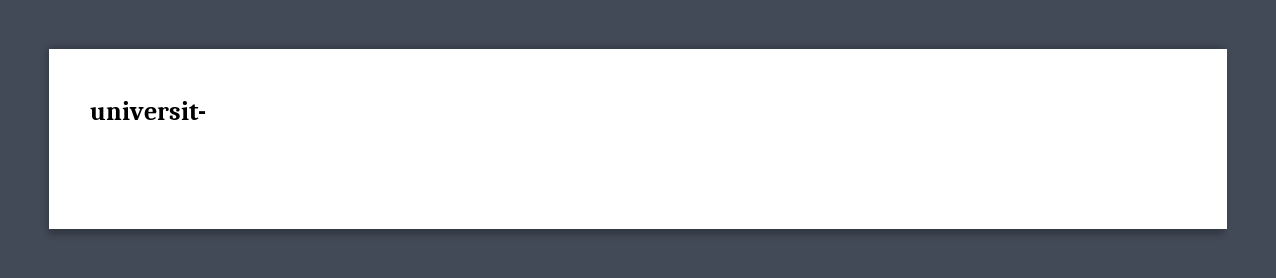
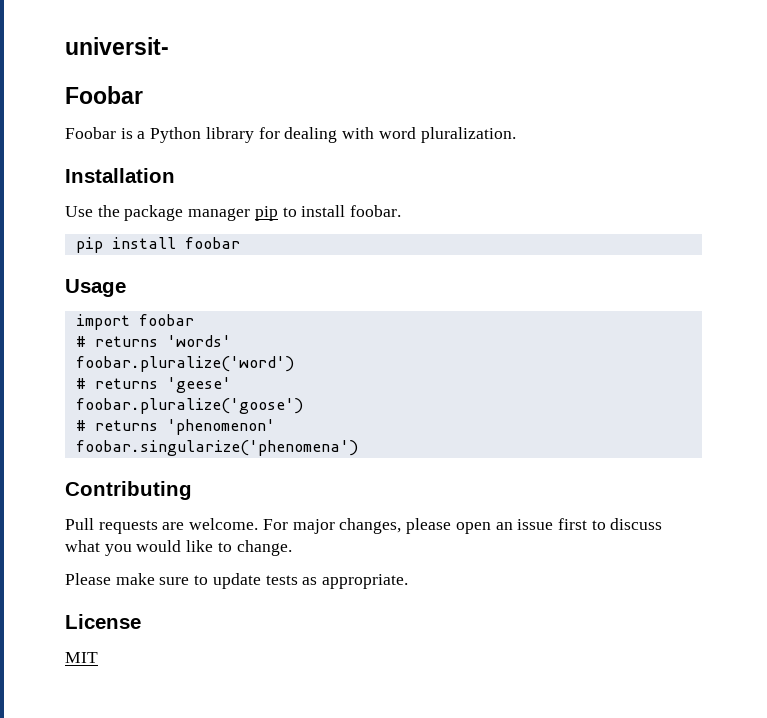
(206, 110) none -> [65,86,143,104] [65,127,516,143] [65,168,175,183] [65,205,402,221] [75,237,240,253] [65,279,126,297] [75,314,194,330] [75,335,231,347] [75,356,294,372] [75,377,231,393] [75,398,303,414] [75,419,275,435] [75,440,358,456] [65,481,192,500] [65,518,663,534] [65,540,292,556] [65,573,409,589] [65,614,141,629] [65,652,98,663] // Foobar // Foobar is a Python library for dealing with word pluralization. // Installation // Use the package manager pip to install foobar. // pip install foobar // Usage // import foobar // # returns 'words' // foobar.pluralize('word') // # returns 'geese' // foobar.pluralize('goose') // # returns 'phenomenon' // foobar.singularize('phenomena') // Contributing // Pull requests are welcome. For major changes, please open an issue first to discuss what you would like to change. // Please make sure to update tests as appropriate. // License // MIT

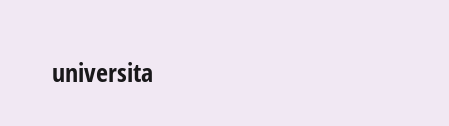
[65,37,169,55] [65,86,143,104] [65,127,516,143] [65,168,175,183] [65,205,402,221] [75,237,240,253] [65,279,126,297] [75,314,194,330] [75,335,231,347] [75,356,294,372] [75,377,231,393] [75,398,303,414] [75,419,275,435] [75,440,358,456] [65,481,192,500] [65,518,663,534] [65,540,292,556] [65,573,409,589] [65,614,141,629] [65,652,98,663] universit- // Foobar // Foobar is a Python library for dealing with word pluralization. // Installation // Use the package manager pip to install foobar. // pip install foobar // Usage // import foobar // # returns 'words' // foobar.pluralize('word') // # returns 'geese' // foobar.pluralize('goose') // # returns 'phenomenon' // foobar.singularize('phenomena') // Contributing // Pull requests are welcome. For major changes, please open an issue first to discuss what you would like to change. // Please make sure to update tests as appropriate. // License // MIT -> [52,62,153,82] universita

